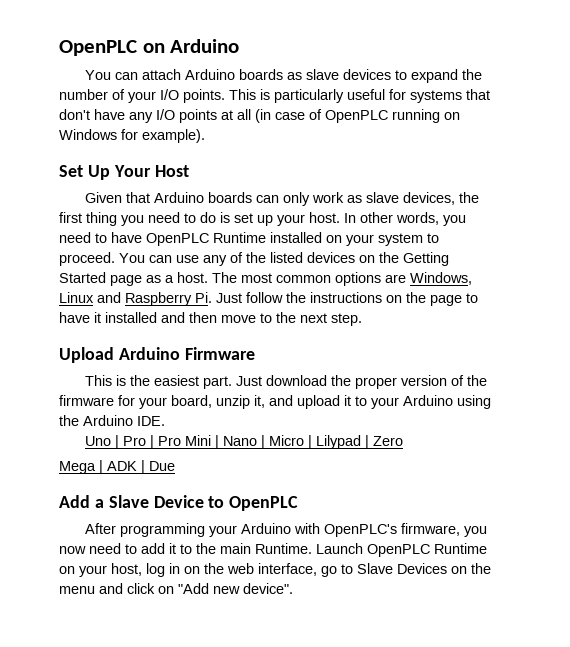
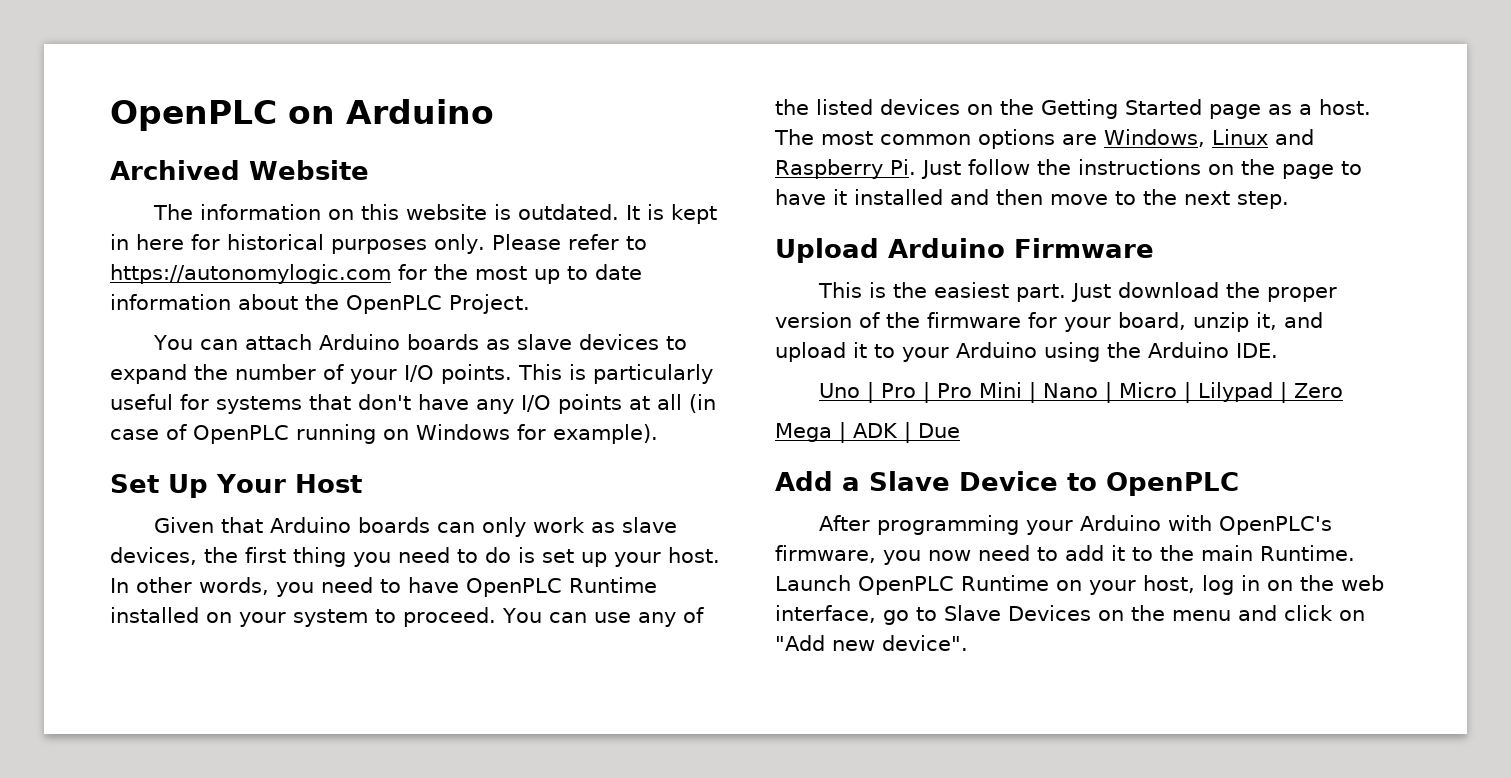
(240, 46) none -> [110,160,369,180] [152,204,717,224] [110,234,647,254] [110,264,642,284] [110,294,530,314] // Archived Website // The information on this website is outdated. It is kept in here for historical purposes only. Please refer to https://autonomylogic.com for the most up to date information about the OpenPLC Project.

